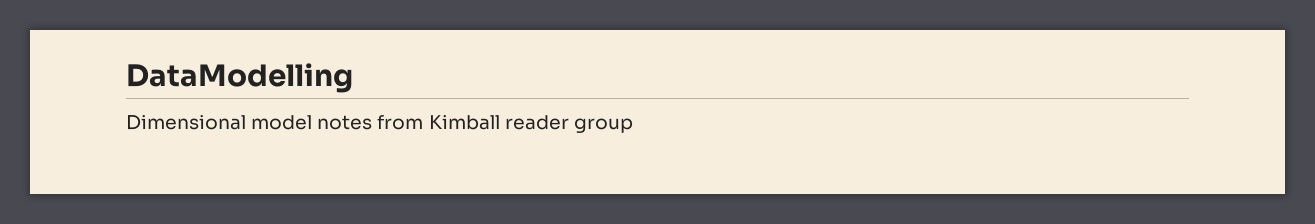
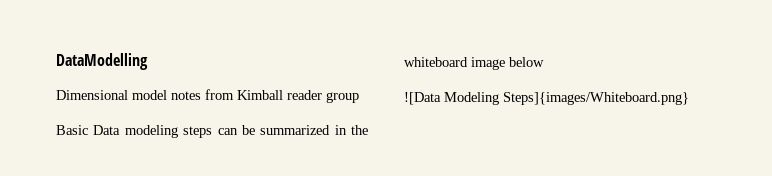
(633, 125) none -> [56,125,368,138] [404,57,544,70] [404,92,689,105] // Basic Data modeling steps can be summarized in the whiteboard image below // ![Data Modeling Steps]{images/Whiteboard.png}

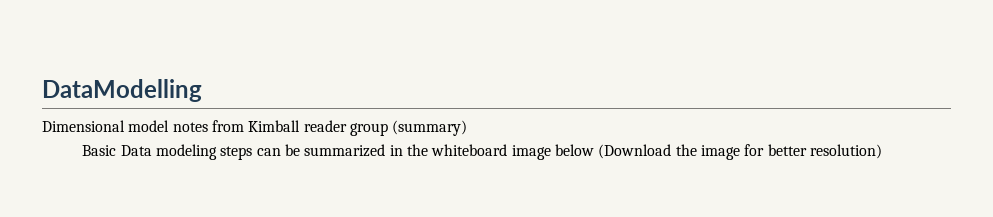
(359, 97) none -> [392,120,468,136] (summary)
[404,92,689,105] // ![Data Modeling Steps]{images/Whiteboard.png} -> [598,144,882,160] (Download the image for better resolution)

